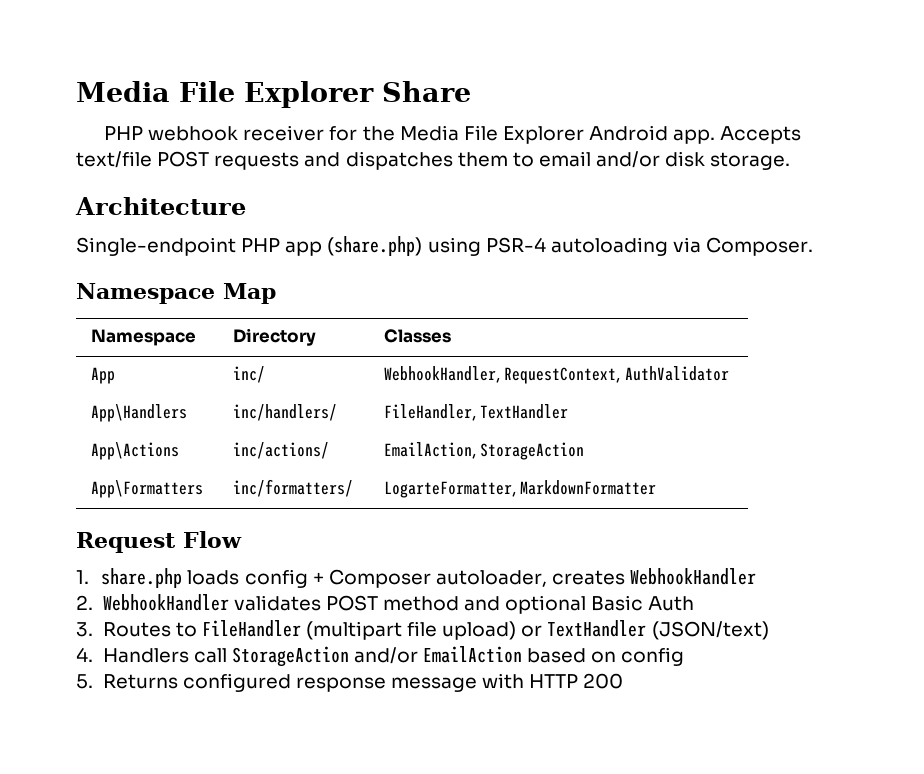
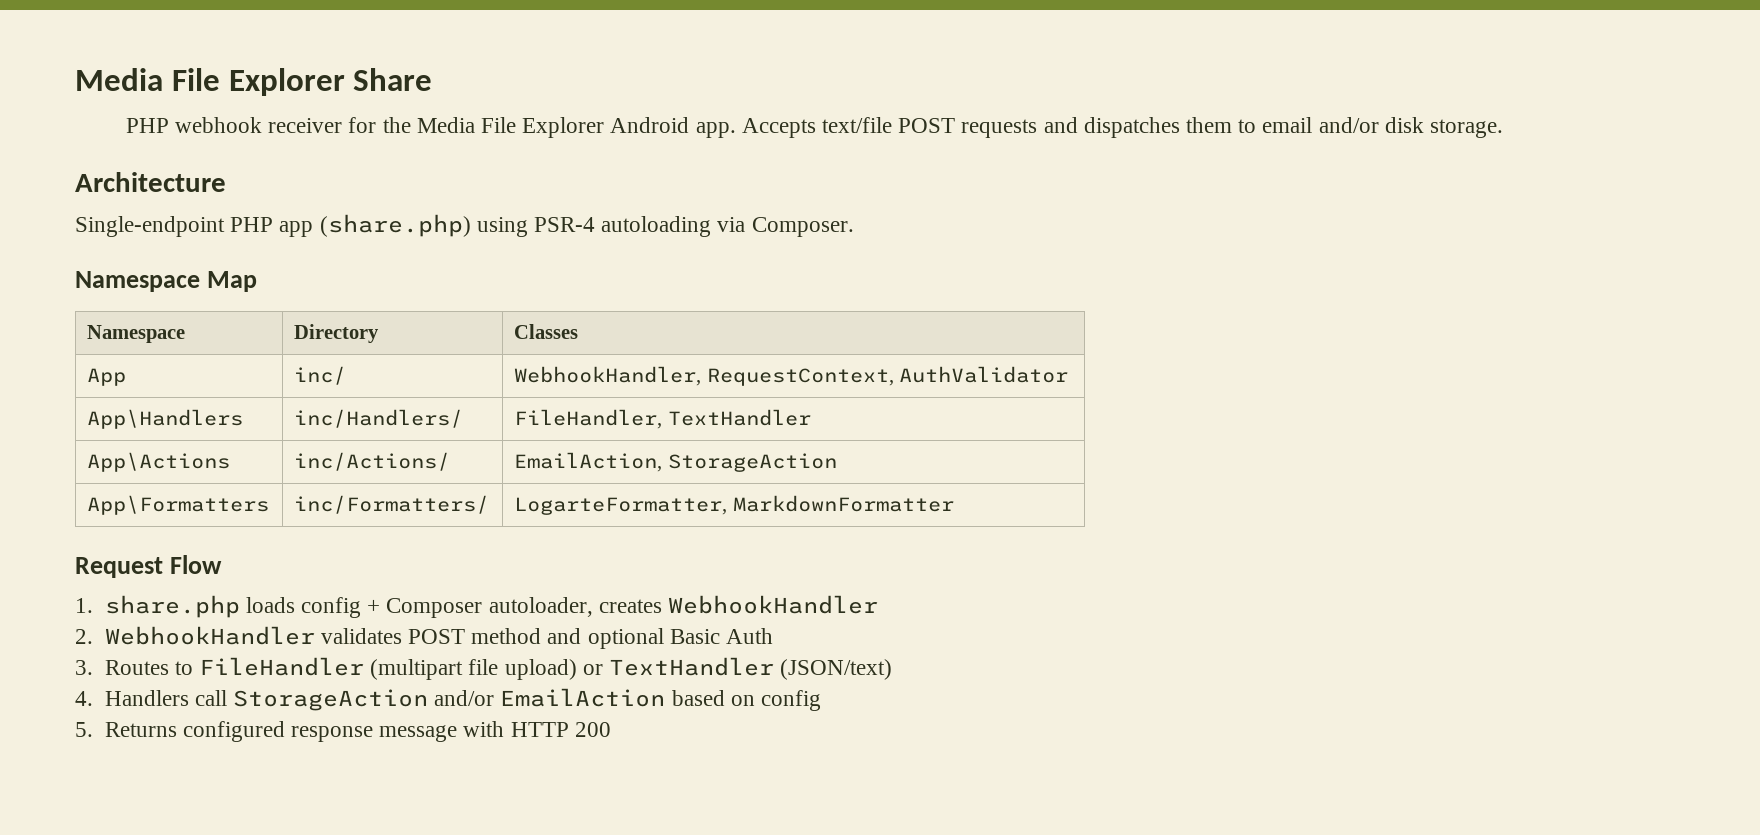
[232,404,337,421] inc/handlers/ -> [294,409,464,428] inc/Handlers/
[232,442,329,459] inc/actions/ -> [294,452,451,471] inc/Actions/
[232,479,353,497] inc/formatters/ -> [294,495,490,514] inc/Formatters/

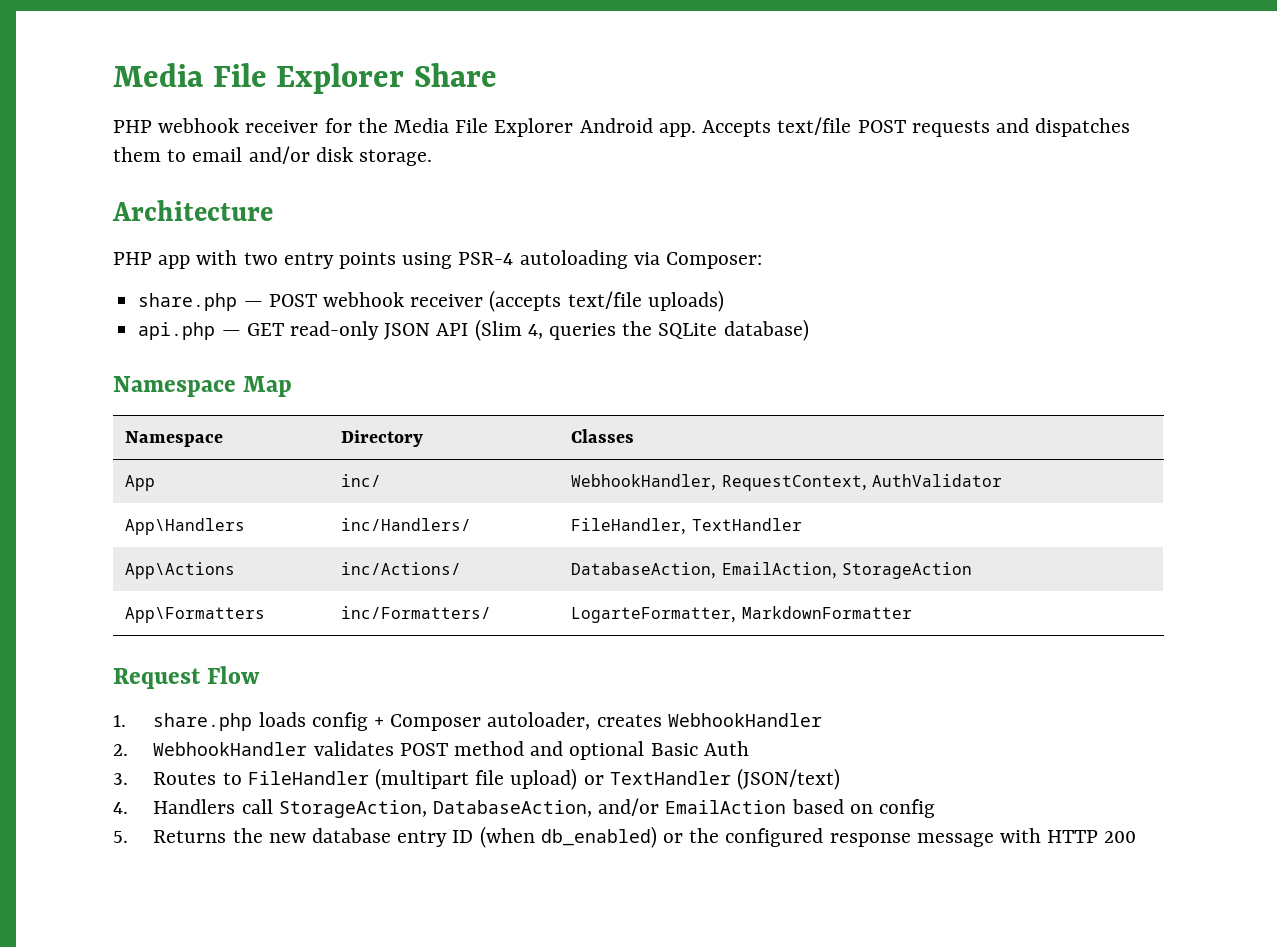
[75,216,225,237] Single-endpoint -> (273, 210) none
[319,214,854,237] (share.php) using PSR-4 autoloading via Composer. -> [196,250,763,269] [138,290,724,312] [138,319,809,341] with two entry points using PSR-4 autoloading via Composer: // share.php — POST webhook receiver (accepts text/file uploads) // api.php — GET read-only JSON API (Slim 4, queries the SQLite database)
(451, 461) none -> [571,562,717,579] DatabaseAction,
[232,689,428,711] StorageAction -> [278,800,592,818] StorageAction, DatabaseAction,
(177, 729) none -> [232,826,720,848] the new database entry ID (when db_enabled) or the

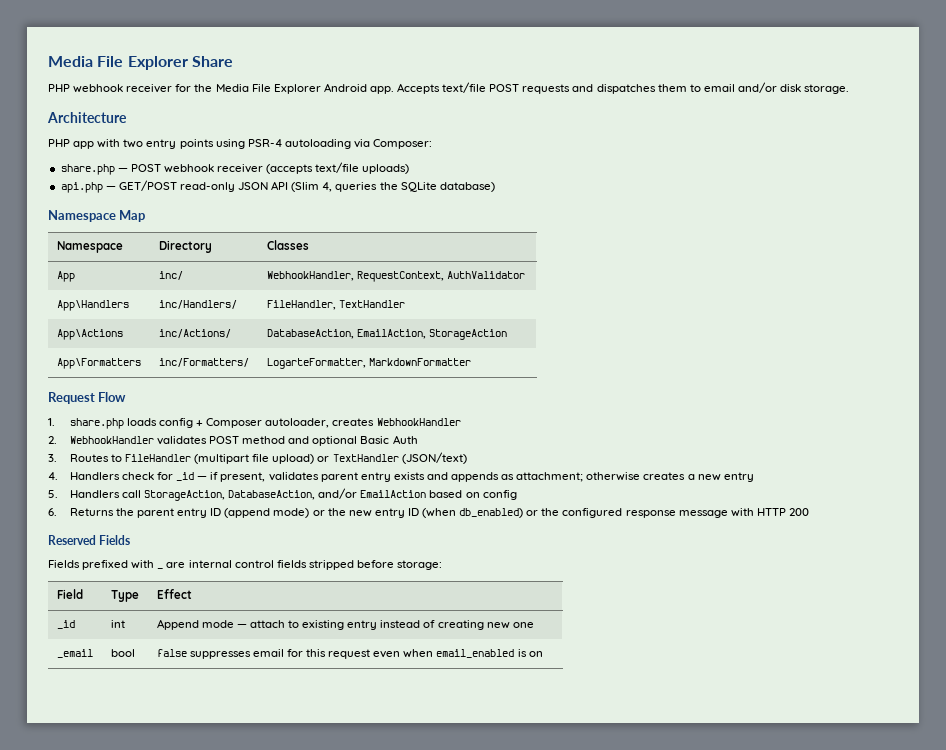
[246,323,284,336] GET -> [118,180,177,191] GET/POST
(236, 806) none -> [121,472,754,482] [48,490,120,498] check for _id — if present, validates parent entry exists and appends as attachment; otherwise creates a new entry // 5. Handlers
[113,831,128,843] 5. -> [48,508,57,516] 6.
[268,828,391,843] new database -> [137,508,372,518] parent entry ID (append mode) or the new
(1137, 837) none -> [48,535,131,545] [48,560,164,570] [166,560,443,570] [56,589,83,599] [110,590,139,602] [156,589,192,599] [56,620,75,629] [110,620,125,628] [156,619,534,630] [56,649,93,658] [110,649,135,657] [156,649,543,659] // Reserved Fields // Fields prefixed with _ are internal control fields stripped before storage: // Field | Type | Effect // _id | int | Append mode — attach to existing entry instead of creating new one // _email | bool | false suppresses email for this request even when email_enabled is on

